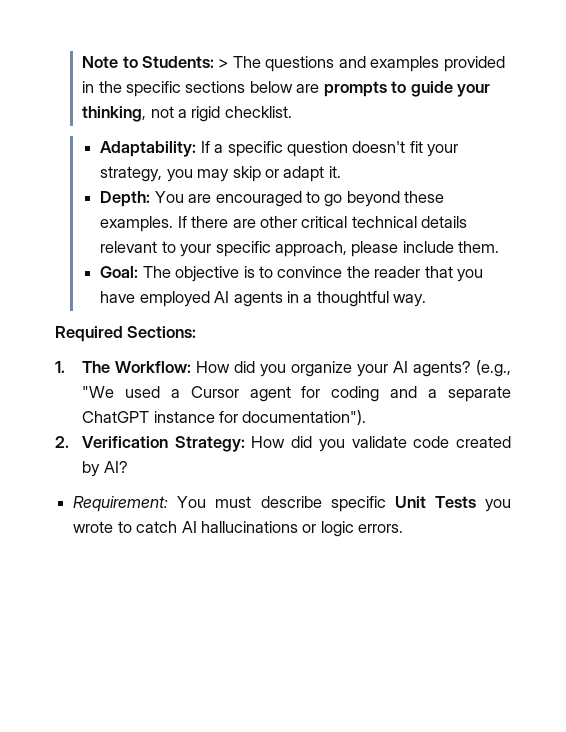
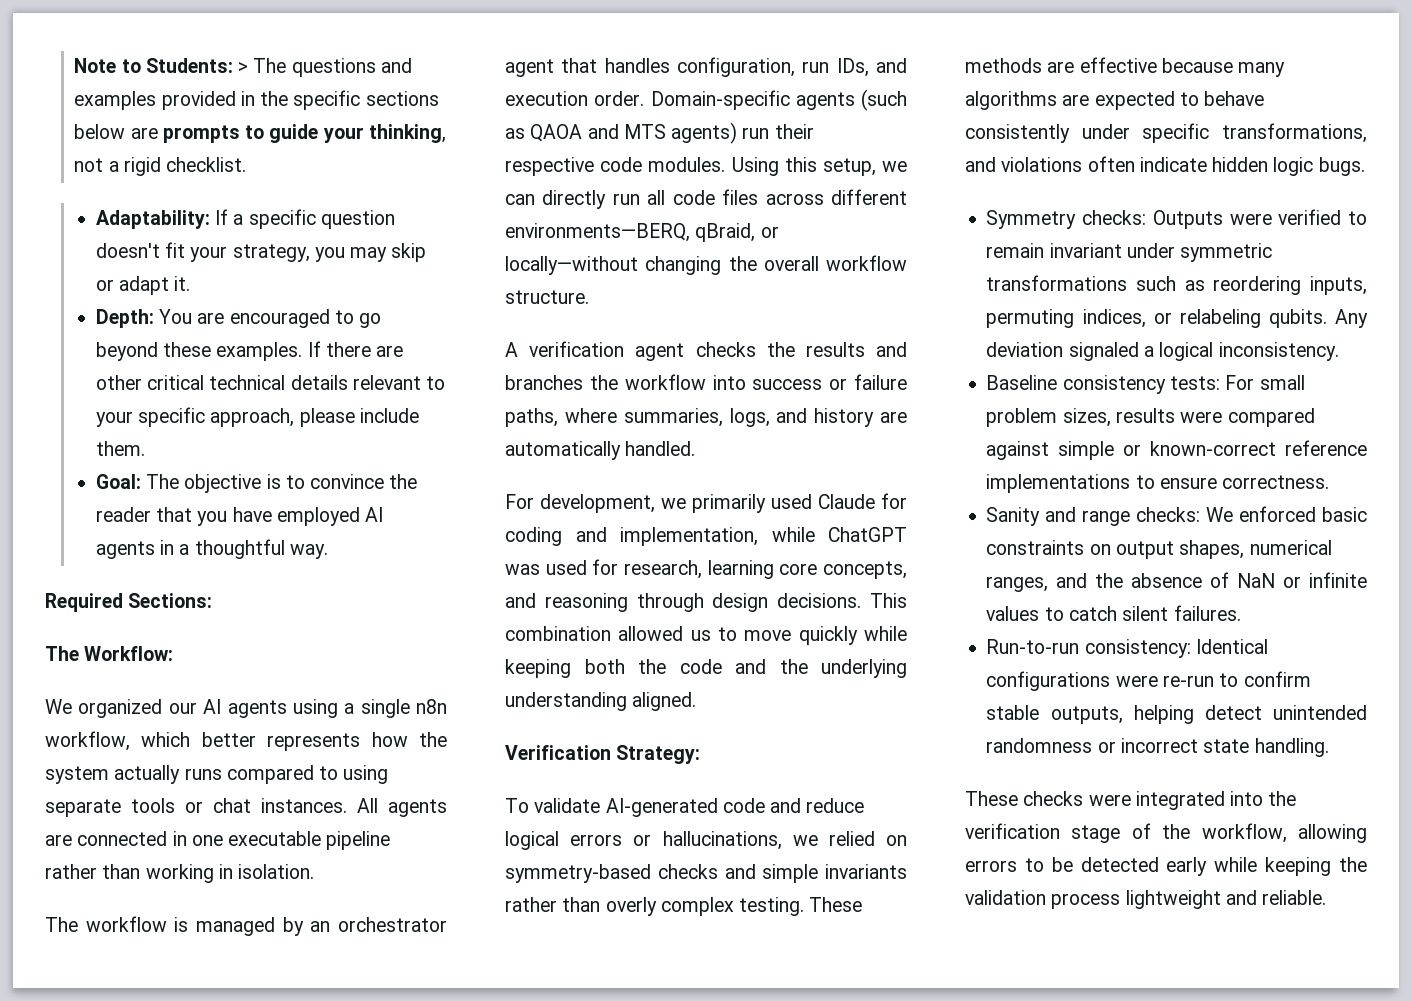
[55,361,65,373] 1. -> (213, 600) none
[196,360,511,377] [82,386,512,402] [82,410,367,425] [55,436,512,452] [82,461,128,477] [73,496,511,512] [73,521,404,537] How did you organize your AI agents? (e.g., "We used a Cursor agent for coding and a separate ChatGPT instance for documentation"). // 2. Verification Strategy: How did you validate code created by AI? // Requirement: You must describe specific Unit Tests you wrote to catch AI hallucinations or logic errors. -> [45,699,447,718] [45,731,447,751] [45,765,389,784] [45,798,447,817] [45,831,391,850] [45,864,315,883] [45,916,447,936] [505,57,907,77] [505,89,907,111] [505,122,814,144] [505,157,907,176] [505,189,907,209] [505,223,779,242] [505,255,907,275] [505,290,589,304] [505,341,907,361] [505,374,907,390] [505,408,907,427] [505,441,696,460] [505,493,907,513] [505,527,907,546] [505,559,907,579] [505,593,907,612] [505,626,907,645] [505,659,907,678] [505,692,697,711] [505,745,701,764] [505,798,865,817] [505,831,907,850] [505,864,907,883] [505,897,863,916] [965,57,1286,77] [965,91,1265,110] [965,123,1367,143] [965,156,1365,176] [986,209,1367,229] [986,243,1273,262] [986,275,1367,295] [986,309,1368,328] [986,342,1339,361] [986,375,1305,394] [986,408,1315,427] [986,440,1367,460] [986,474,1330,493] [986,506,1367,526] [986,540,1332,559] [986,572,1367,592] [986,605,1241,621] [986,639,1268,658] [986,671,1311,691] [986,705,1367,724] [986,738,1329,757] [965,791,1297,810] [965,823,1367,843] [965,857,1367,876] [965,890,1327,909] // We organized our AI agents using a single n8n workflow, which better represents how the system actually runs compared to using separate tools or chat instances. All agents are connected in one executable pipeline rather than working in isolation. // The workflow is managed by an orchestrator agent that handles configuration, run IDs, and execution order. Domain-specific agents (such as QAOA and MTS agents) run their respective code modules. Using this setup, we can directly run all code files across different environments—BERQ, qBraid, or locally—without changing the overall workflow structure. // A verification agent checks the results and branches the workflow into success or failure paths, where summaries, logs, and history are automatically handled. // For development, we primarily used Claude for coding and implementation, while ChatGPT was used for research, learning core concepts, and reasoning through design decisions. This combination allowed us to move quickly while keeping both the code and the underlying understanding aligned. // Verification Strategy: // To validate AI-generated code and reduce logical errors or hallucinations, we relied on symmetry-based checks and simple invariants rather than overly complex testing. These methods are effective because many algorithms are expected to behave consistently under specific transformations, and violations often indicate hidden logic bugs. // Symmetry checks: Outputs were verified to remain invariant under symmetric transformations such as reordering inputs, permuting indices, or relabeling qubits. Any deviation signaled a logical inconsistency. // Baseline consistency tests: For small problem sizes, results were compared against simple or known-correct reference implementations to ensure correctness. // Sanity and range checks: We enforced basic constraints on output shapes, numerical ranges, and the absence of NaN or infinite values to catch silent failures. // Run-to-run consistency: Identical configurations were re-run to confirm stable outputs, helping detect unintended randomness or incorrect state handling. // These checks were integrated into the verification stage of the workflow, allowing errors to be detected early while keeping the validation process lightweight and reliable.

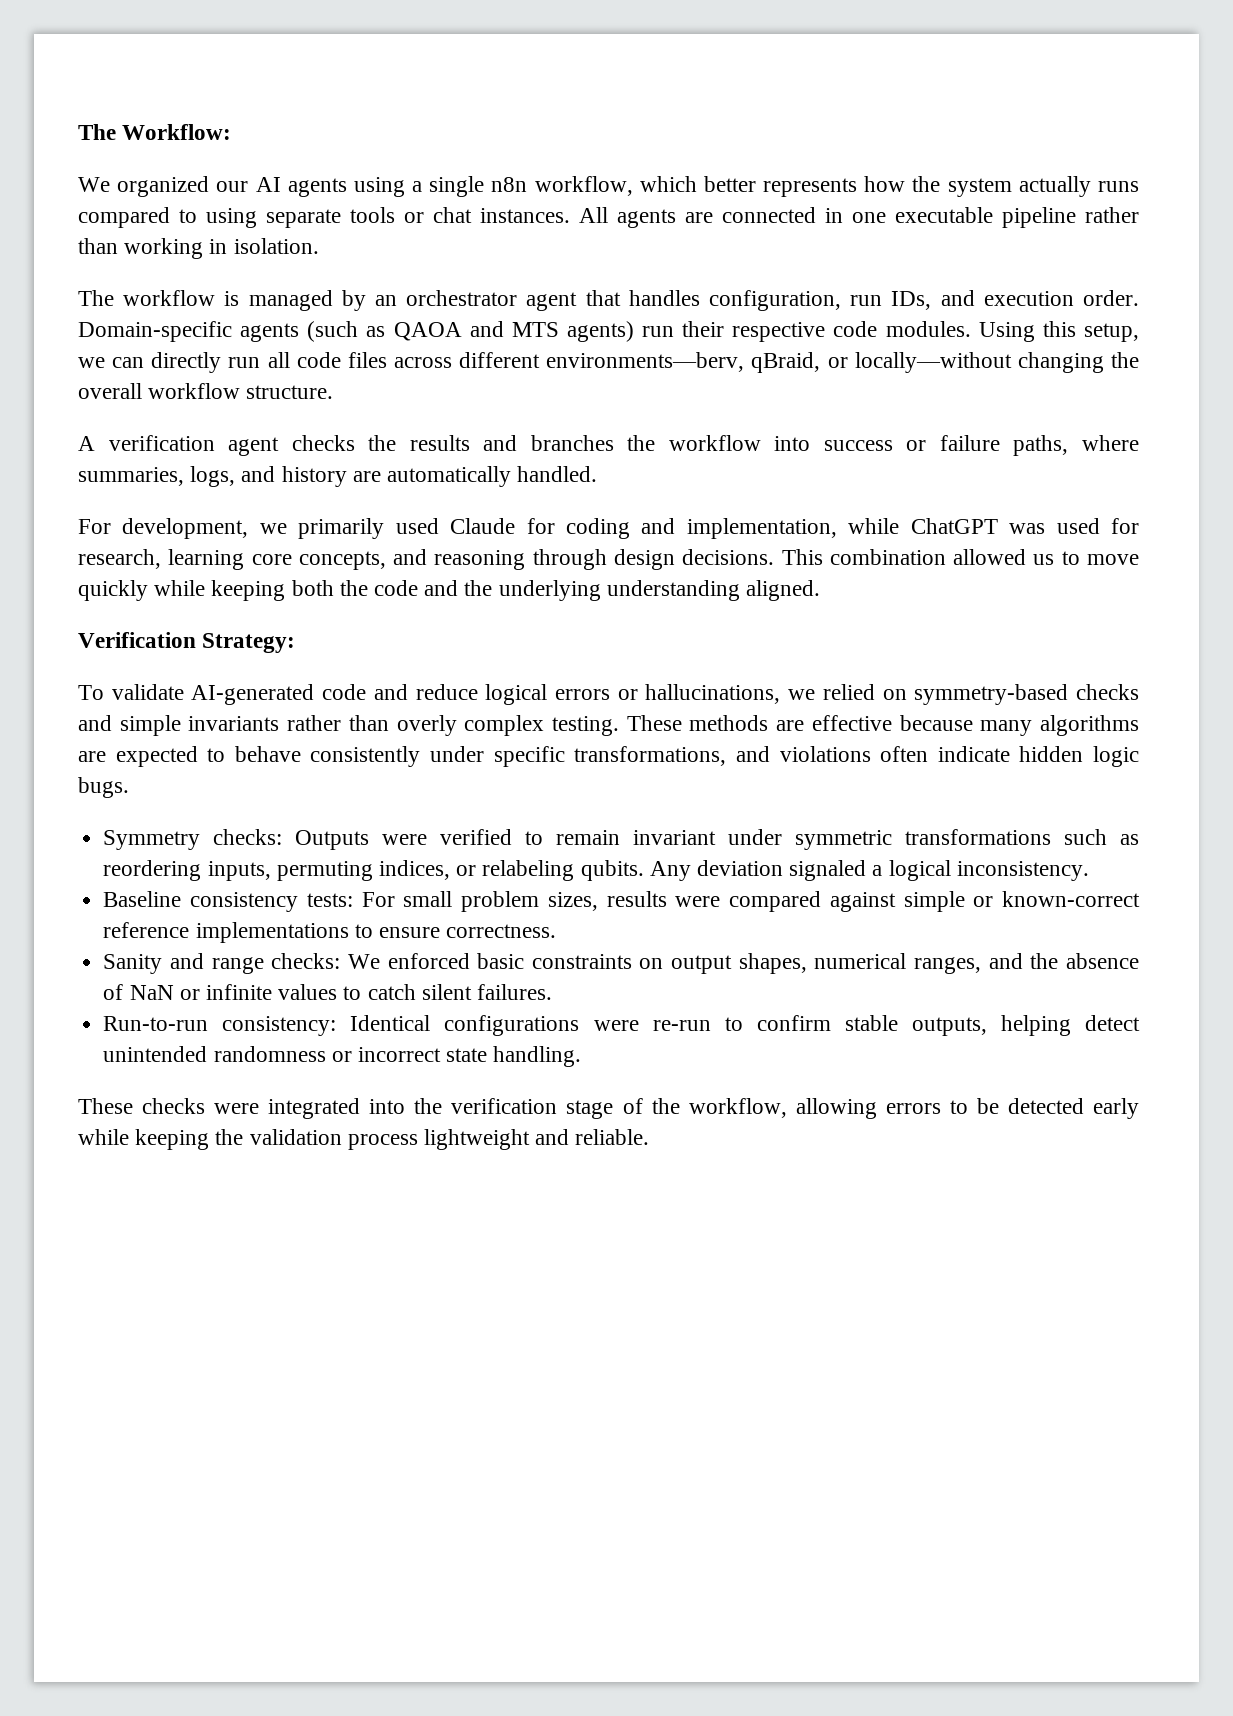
[74,58,412,77] [74,90,439,110] [74,124,446,143] [74,157,247,176] [95,209,395,229] [95,242,427,262] [95,276,191,295] [95,309,382,328] [95,341,404,361] [95,375,446,390] [95,407,419,427] [95,441,145,456] [95,474,418,493] [95,507,384,526] [95,539,328,559] [45,593,213,612] Note to Students: > The questions and examples provided in the specific sections below are prompts to guide your thinking, not a rigid checklist. // Adaptability: If a specific question doesn't fit your strategy, you may skip or adapt it. // Depth: You are encouraged to go beyond these examples. If there are other critical technical details relevant to your specific approach, please include them. // Goal: The objective is to convince the reader that you have employed AI agents in a thoughtful way. // Required Sections: // -> (78, 132) none
[505,223,690,242] environments—BERQ, -> [546,352,745,372] environments—berv,

